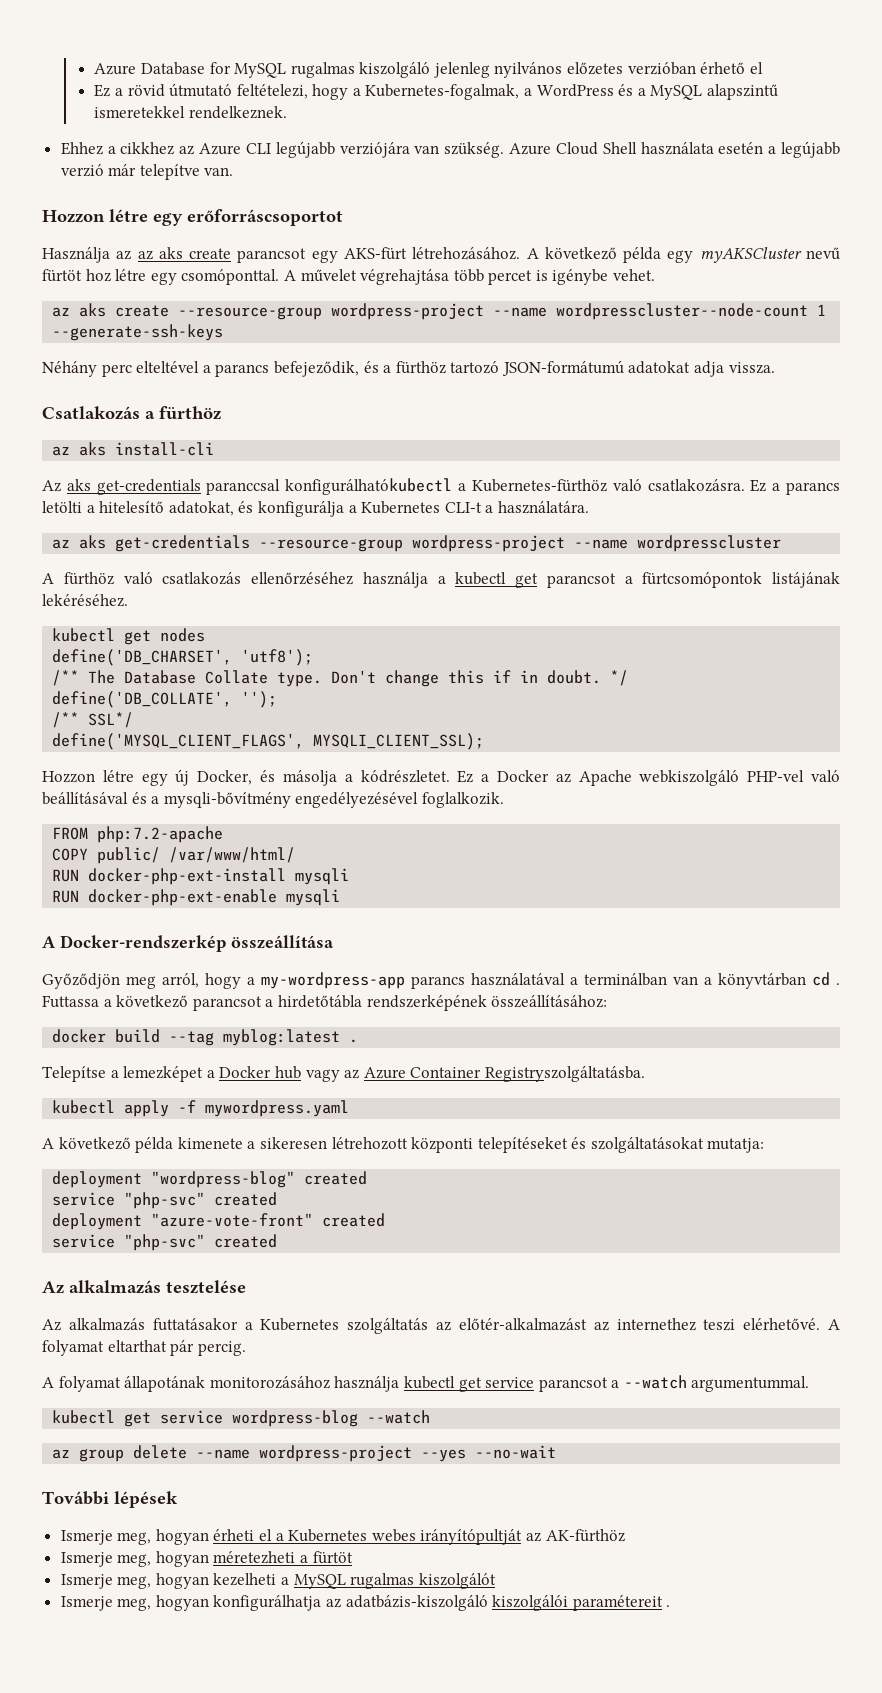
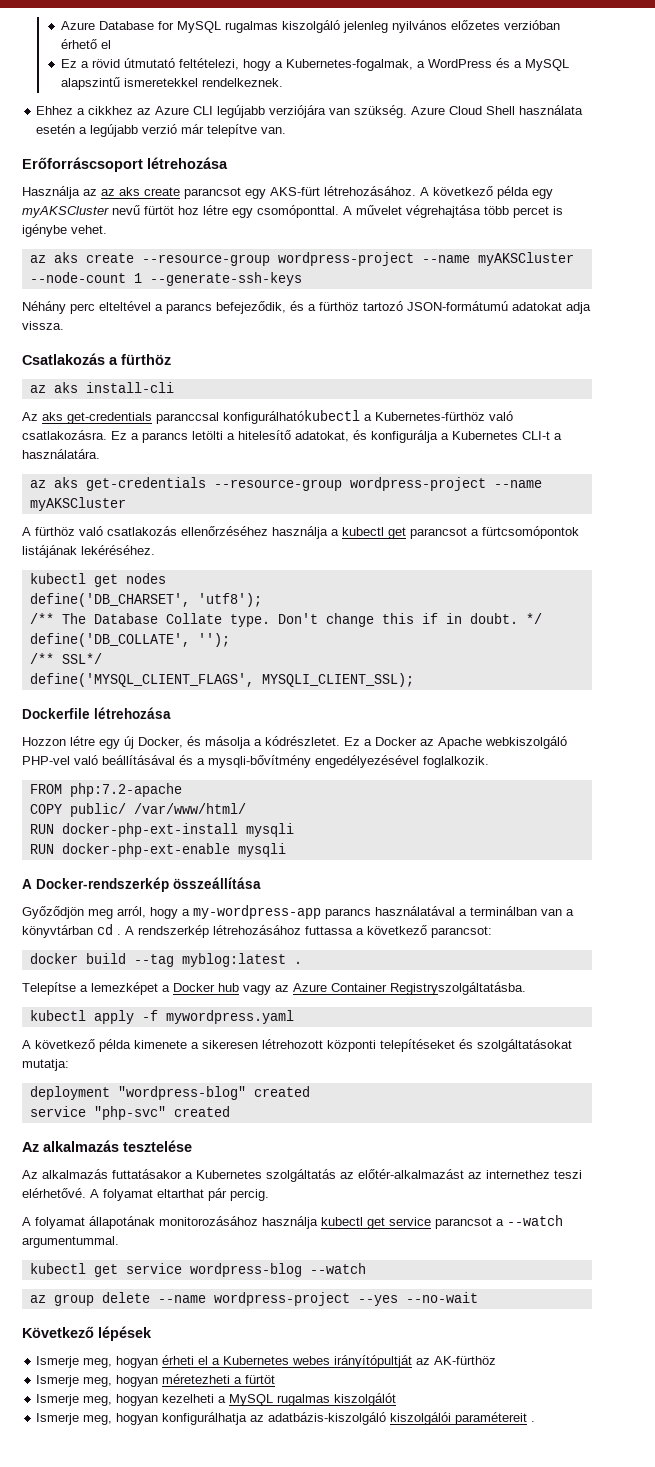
[42,209,343,226] Hozzon létre egy erőforráscsoportot -> [22,157,228,172] Erőforráscsoport létrehozása
[556,303,809,320] wordpresscluster--node-count -> [477,252,574,266] [29,272,126,283] myAKSCluster --node-count
[637,535,782,552] wordpresscluster -> [29,497,126,511] myAKSCluster
(485, 741) none -> [22,707,171,719] // Dockerfile létrehozása
[42,995,608,1011] Futtassa a következő parancsot a hirdetőtábla rendszerképének összeállításához: -> [125,925,492,938] A rendszerkép létrehozásához futtassa a következő parancsot:
[52,1213,386,1230] [52,1234,278,1251] // deployment "azure-vote-front" created // service "php-svc" created -> (230, 1111) none
[42,1491,109,1505] További -> [22,1326,94,1338] Következő

